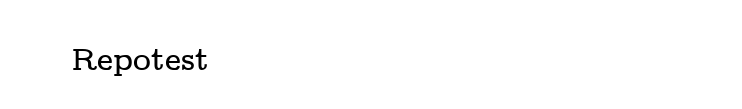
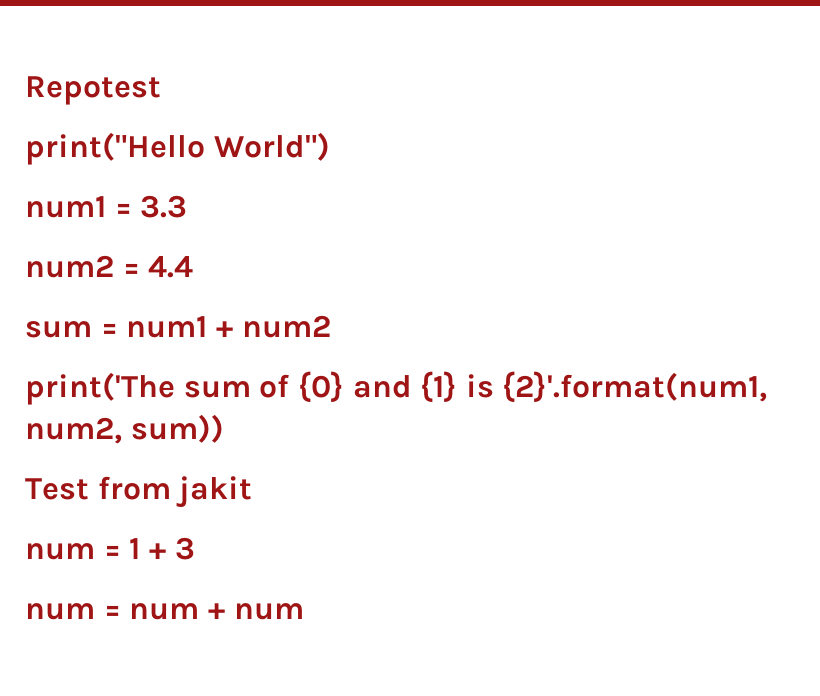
(209, 62) none -> [25,132,330,165] [25,195,188,218] [25,255,194,278] [25,315,331,338] [25,371,768,405] [25,414,224,444] [25,476,253,508] [25,537,195,560] [25,603,304,620] // print("Hello World") // num1 = 3.3 // num2 = 4.4 // sum = num1 + num2 // print('The sum of {0} and {1} is {2}'.format(num1, num2, sum)) // Test from jakit // num = 1 + 3 // num = num + num

